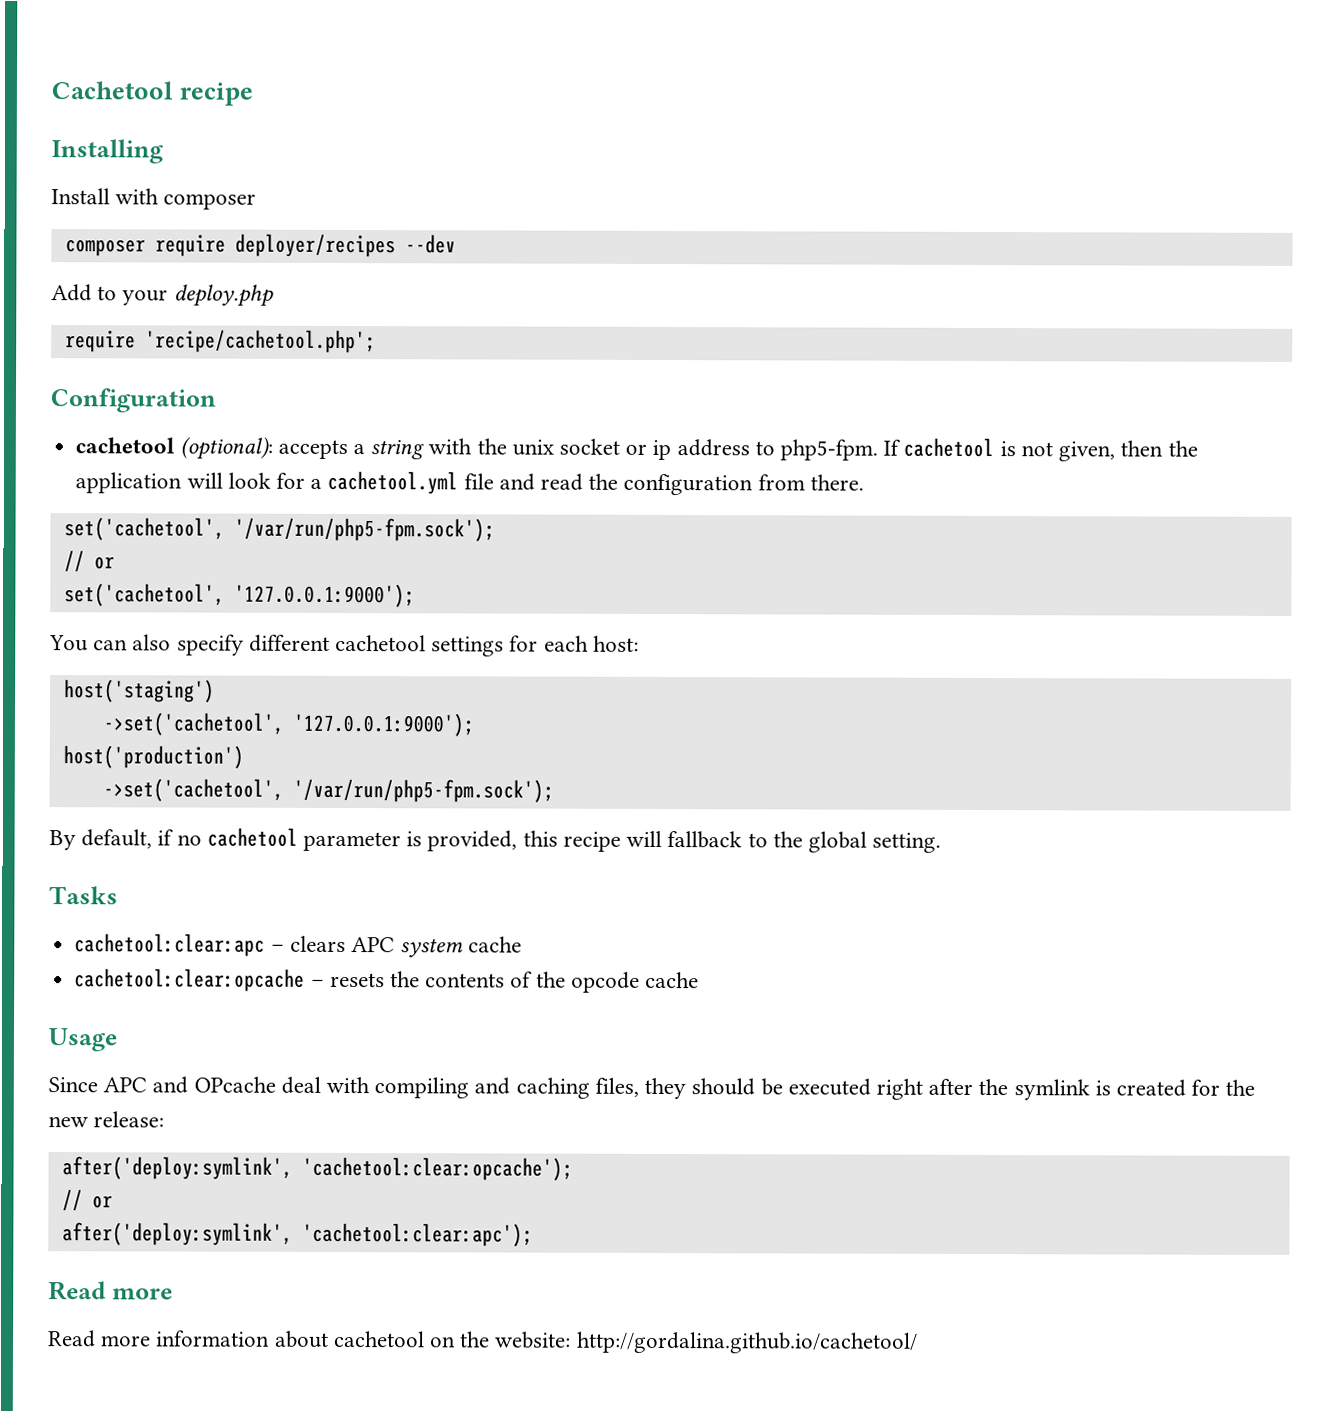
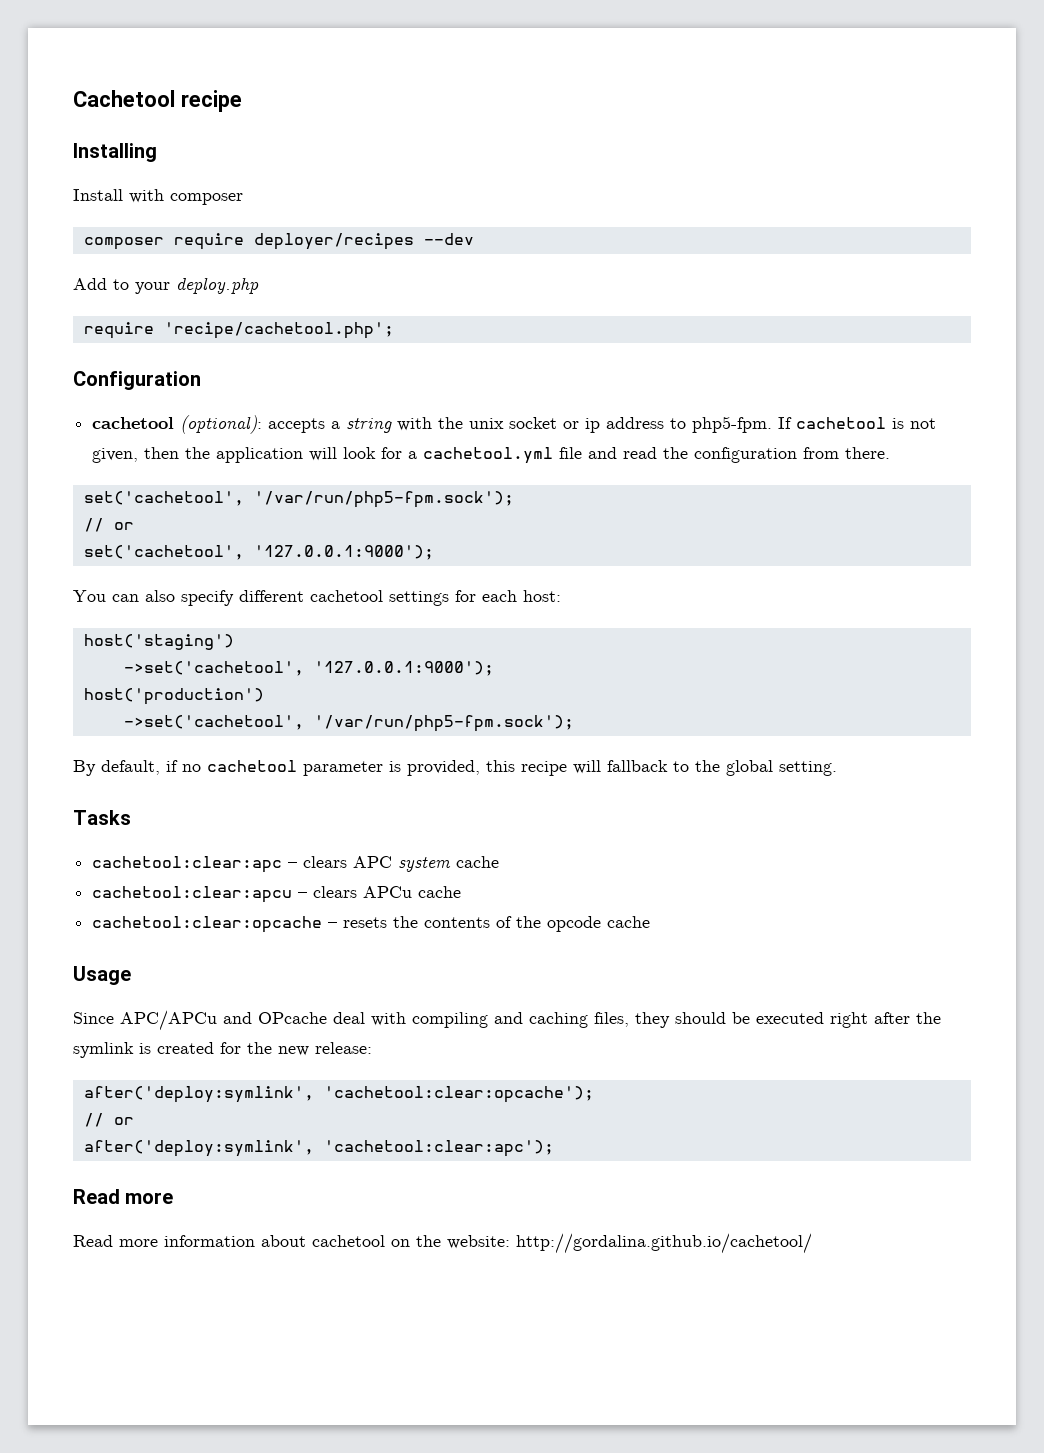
(523, 944) none -> [92,886,462,903] // cachetool:clear:apcu – clears APCu cache
[103,1077,148,1093] APC -> [120,1010,217,1031] APC/APCu

